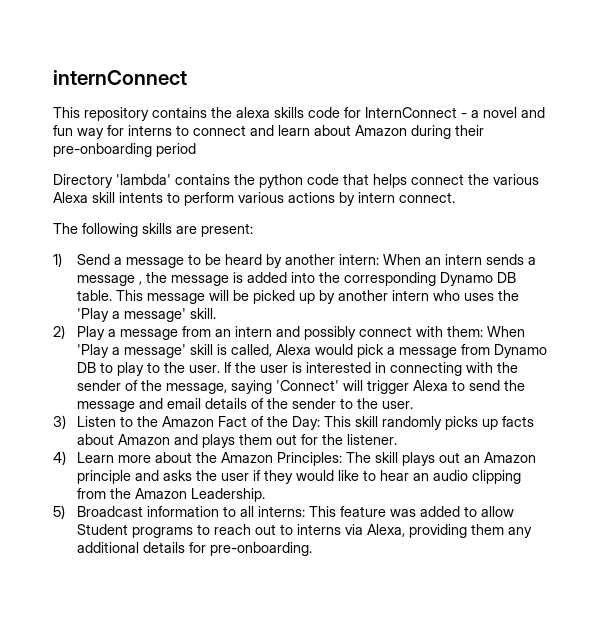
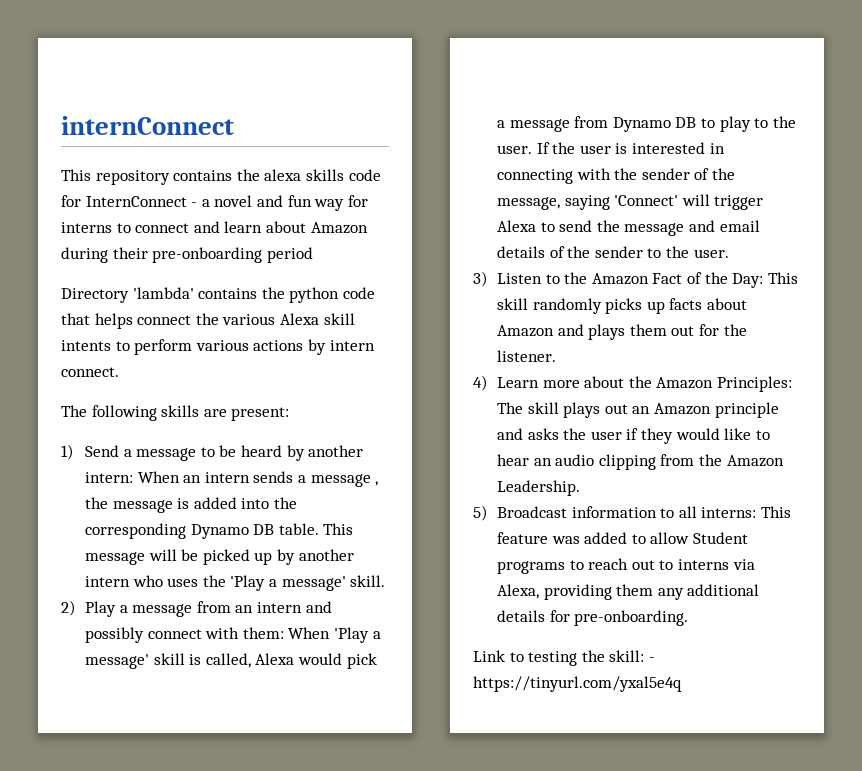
(312, 549) none -> [473,650,655,666] [473,676,682,692] // Link to testing the skill: - https://tinyurl.com/yxal5e4q

